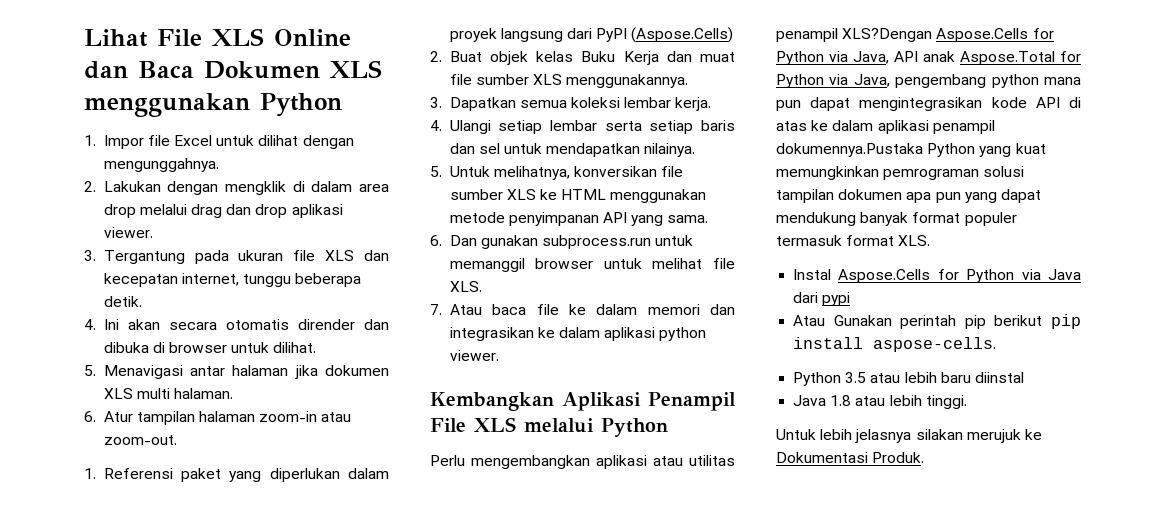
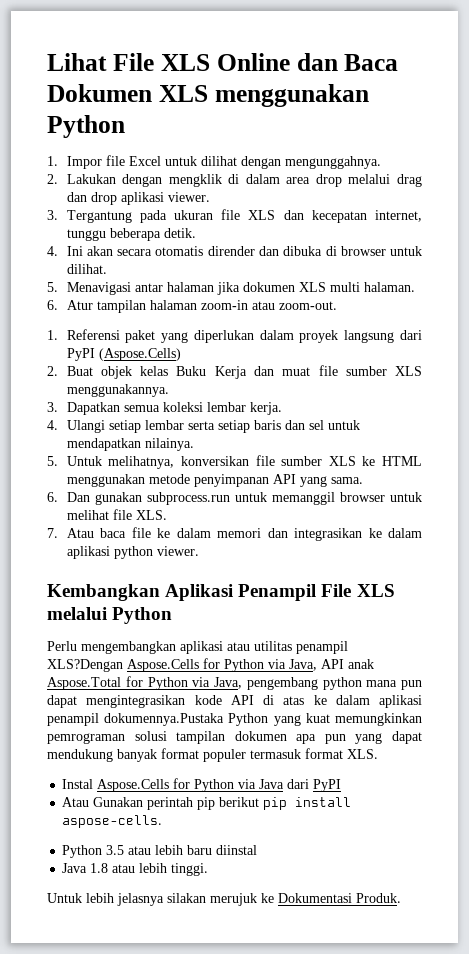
[822,292,851,306] pypi -> [313,779,342,792] PyPI

